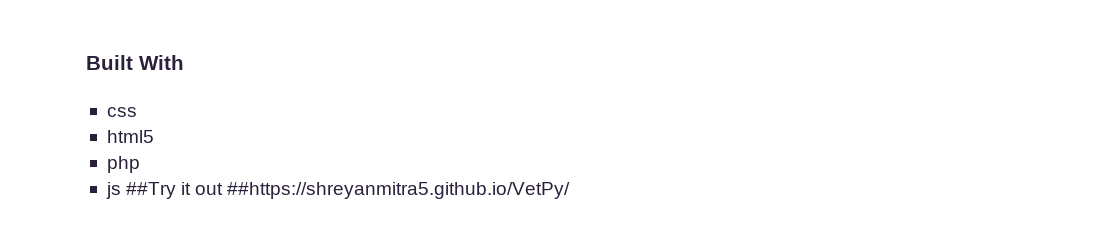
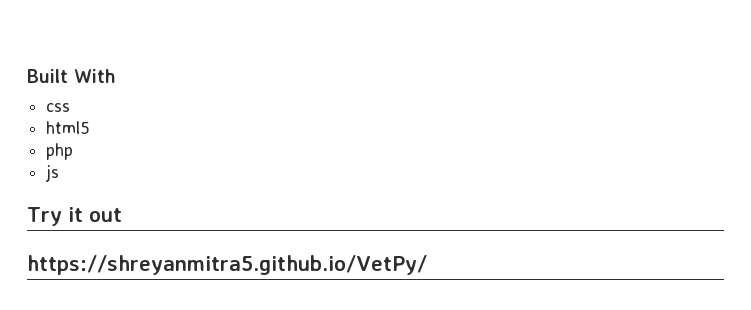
[126,182,177,199] ##Try -> [27,207,62,226] // Try
[227,182,571,199] ##https://shreyanmitra5.github.io/VetPy/ -> [27,255,427,275] // https://shreyanmitra5.github.io/VetPy/

